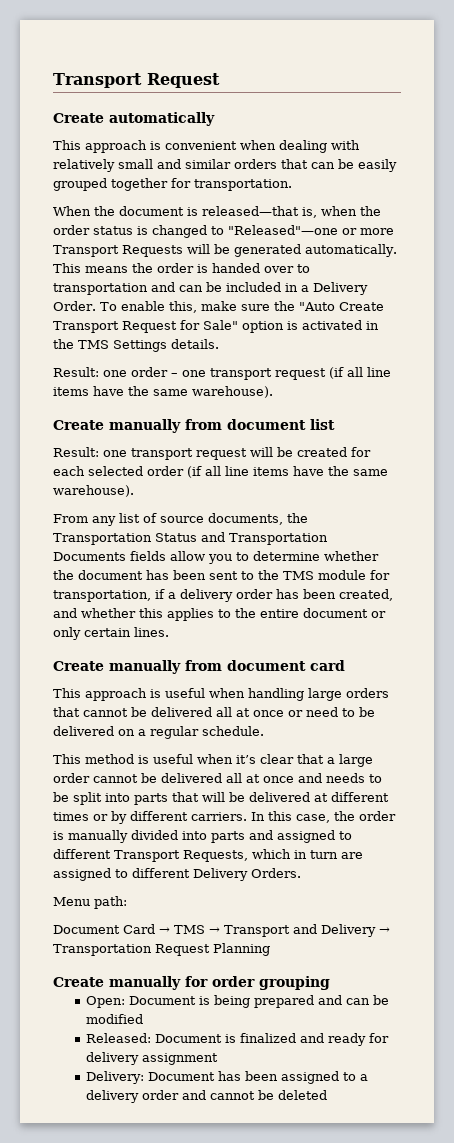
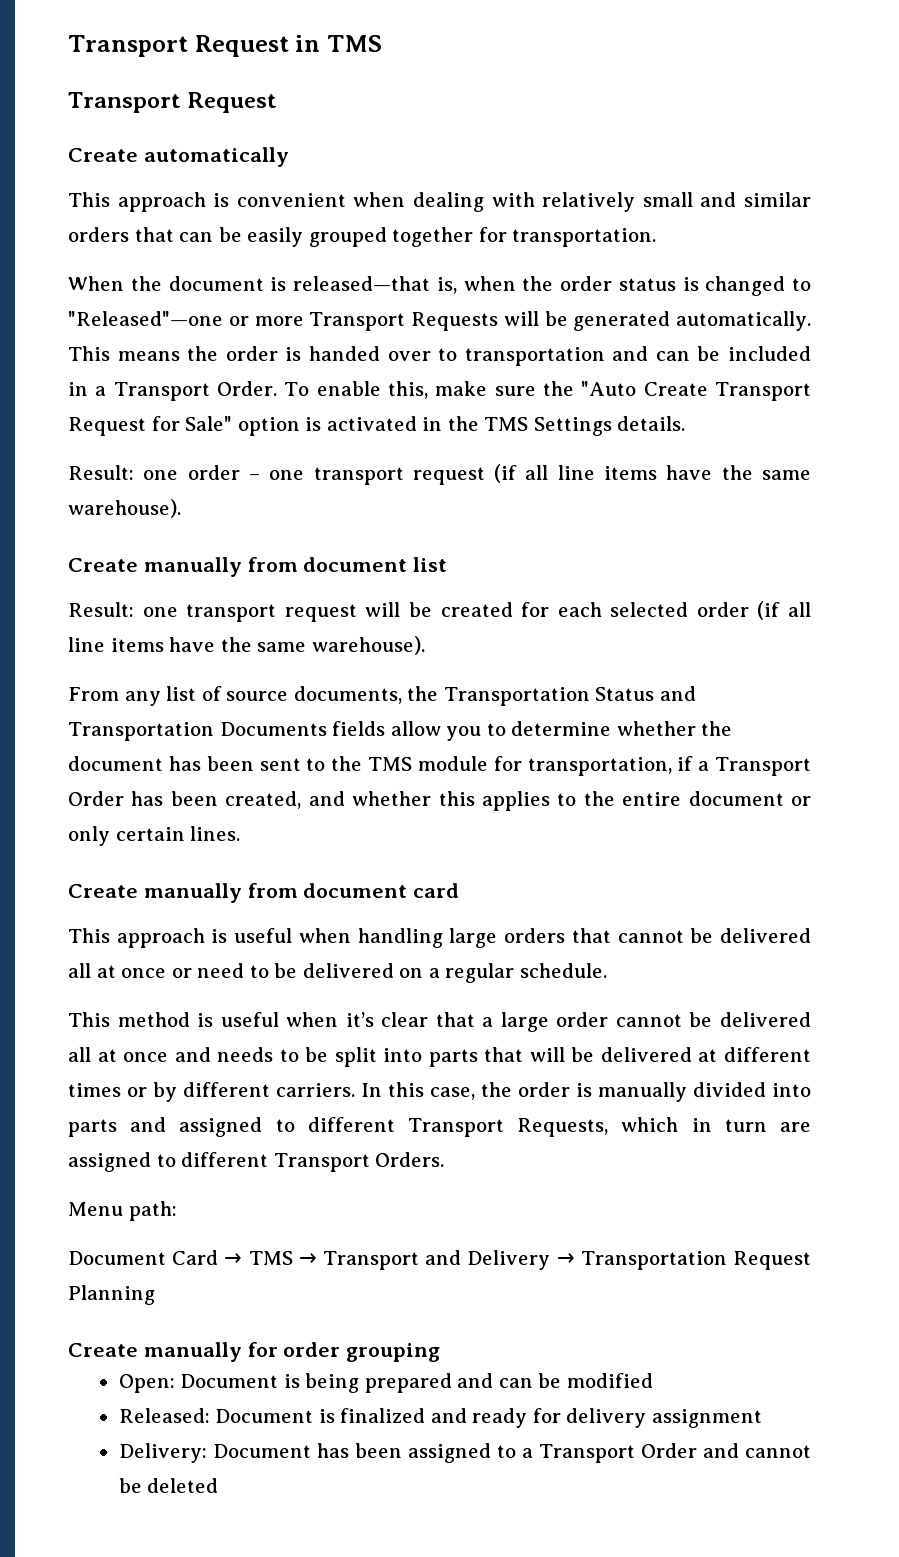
[53,73,220,88] Transport Request -> [68,35,383,57] [68,92,278,113] Transport Request in TMS // Transport Request
[313,282,368,295] Delivery -> [113,382,210,401] Transport
[180,589,273,602] delivery order -> [715,757,812,776] [68,791,124,806] Transport Order
[193,868,248,881] Delivery -> [273,1153,370,1172] Transport
[86,1090,180,1103] delivery order -> [538,1443,697,1463] Transport Order

